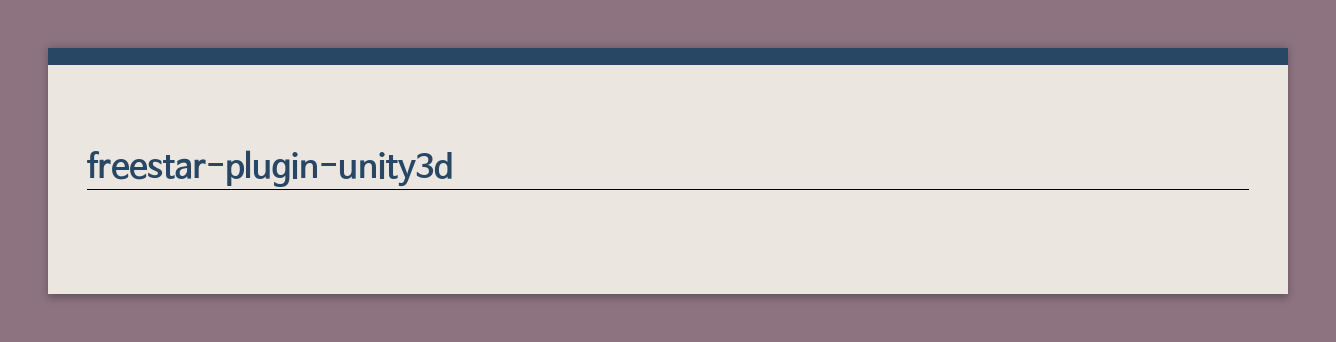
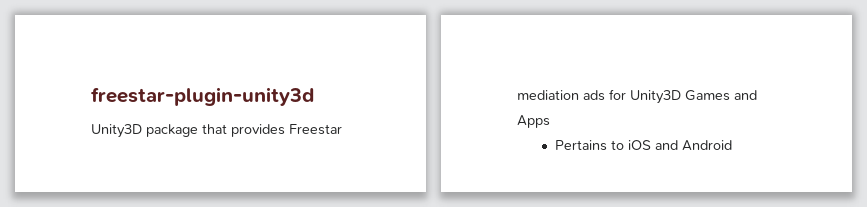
(453, 168) none -> [91,124,342,138] [517,89,757,104] [517,115,550,128] [555,140,733,151] // Unity3D package that provides Freestar mediation ads for Unity3D Games and Apps // Pertains to iOS and Android

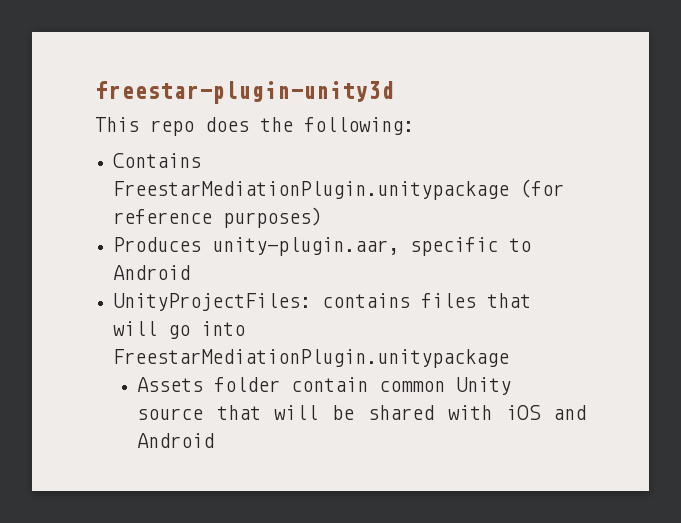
[91,124,342,138] [517,89,757,104] [517,115,550,128] [555,140,625,151] Unity3D package that provides Freestar mediation ads for Unity3D Games and Apps // Pertains to -> [95,117,414,136] [113,153,202,168] [113,179,565,200] [113,207,323,228] [113,237,532,256] [113,265,191,280] [113,293,532,311] [113,321,246,339] [113,349,510,368] [136,377,511,395] [136,405,493,420] This repo does the following: // Contains FreestarMediationPlugin.unitypackage (for reference purposes) // Produces unity-plugin.aar, specific to Android // UnityProjectFiles: contains files that will go into FreestarMediationPlugin.unitypackage // Assets folder contain common Unity source that will be shared with

